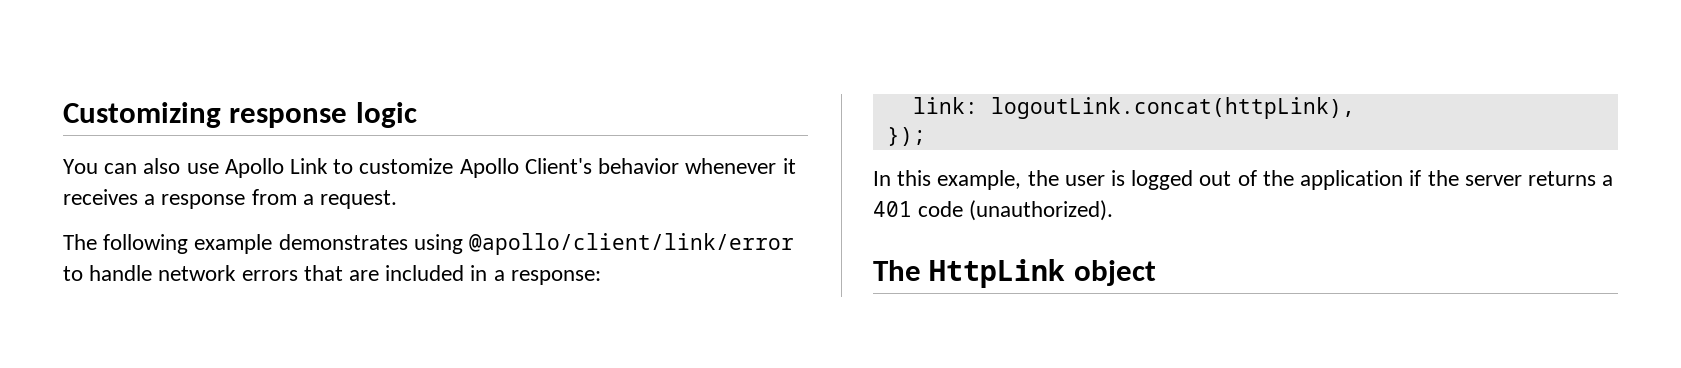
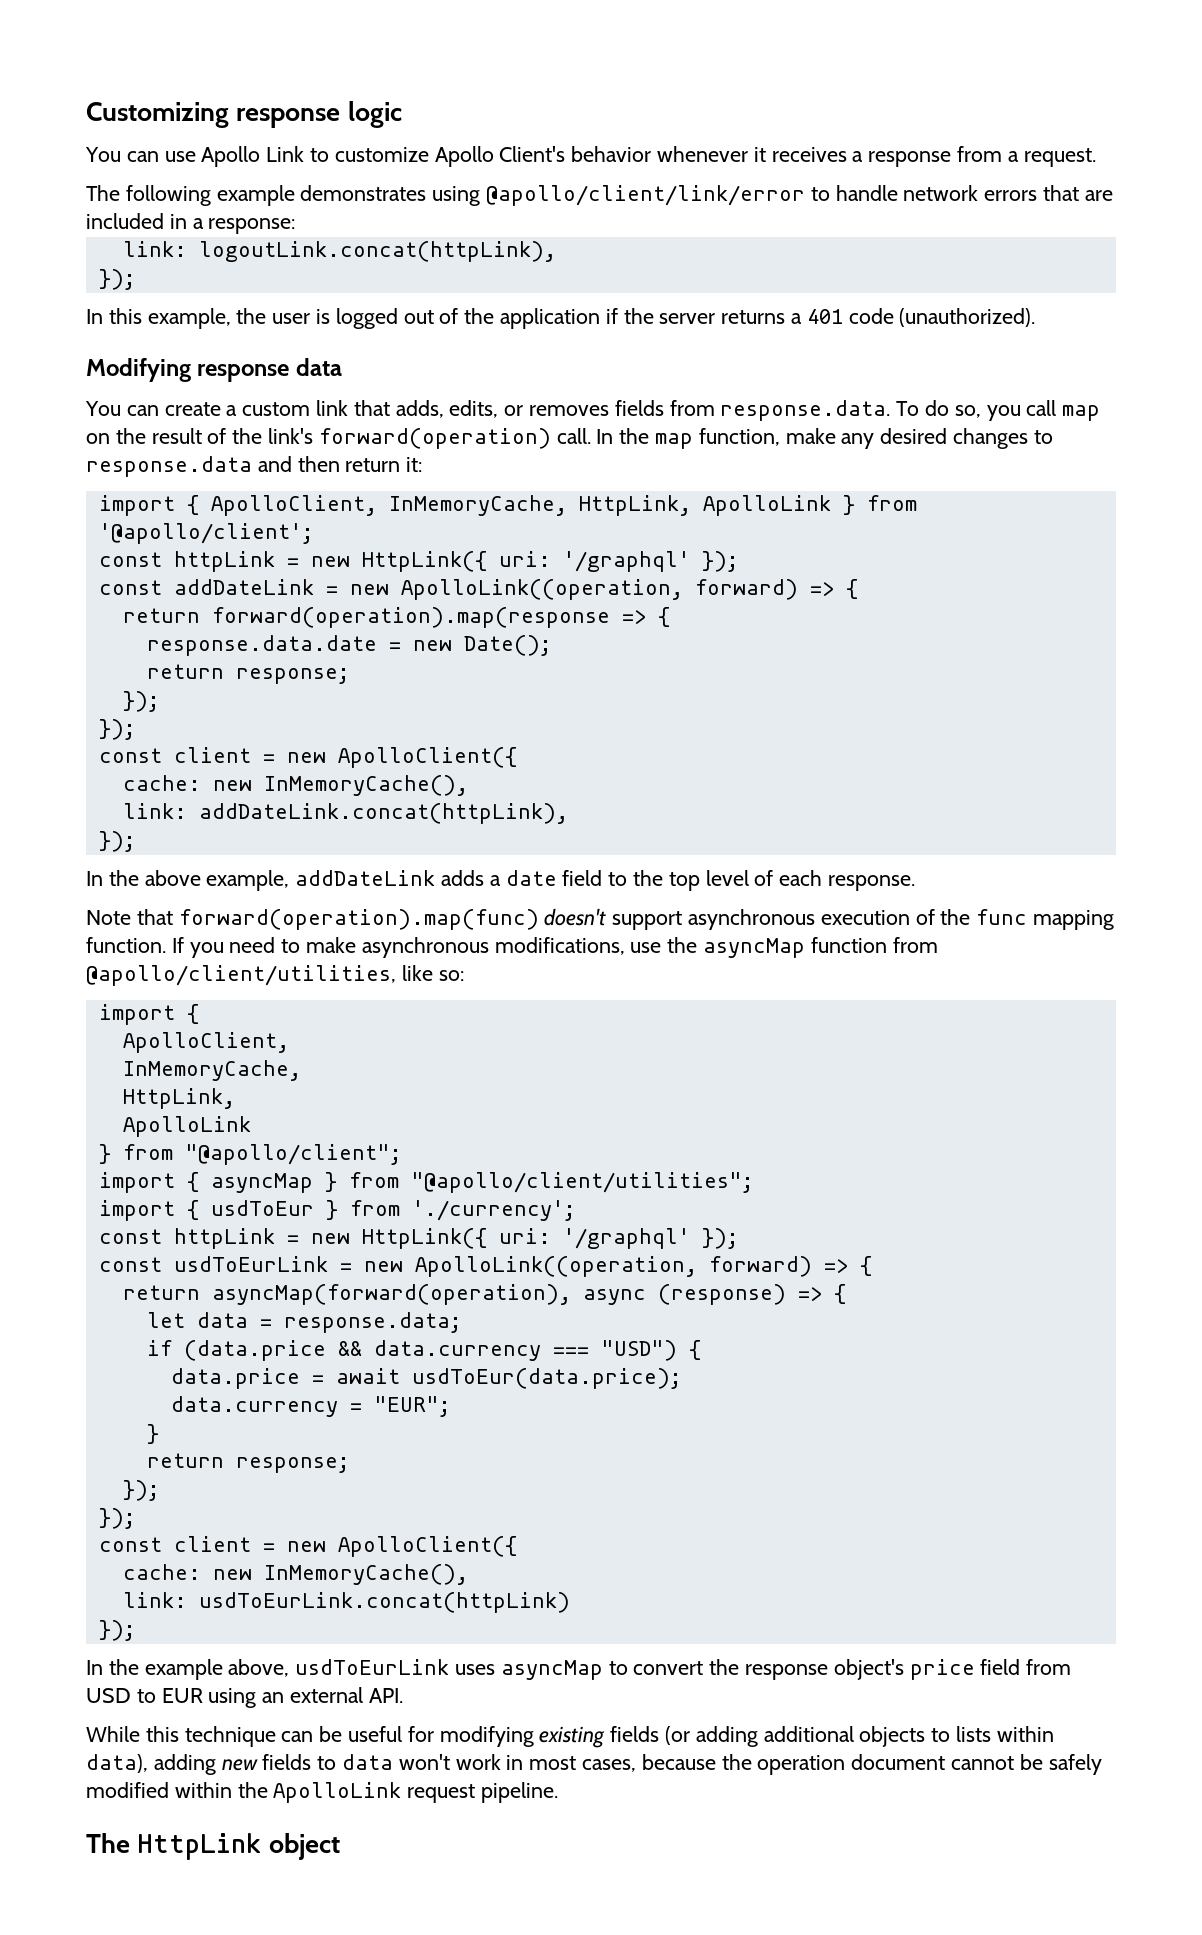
[143,158,181,174] also -> (159, 156) none
(1114, 210) none -> [86,358,342,382] [85,400,1101,421] [86,428,1053,449] [86,456,423,477] [98,495,917,516] [98,523,314,544] [98,551,739,572] [98,579,858,600] [122,607,670,628] [146,635,552,656] [146,664,350,684] [122,691,160,712] [98,719,136,740] [98,747,517,768] [122,775,468,796] [122,803,568,824] [98,831,136,852] [86,870,916,891] [86,908,1115,930] [86,937,938,958] [86,965,464,986] [98,1004,199,1025] [122,1032,289,1053] [122,1060,301,1081] [122,1088,235,1109] [122,1116,251,1137] [98,1144,402,1165] [98,1172,754,1193] [98,1200,576,1221] [98,1228,739,1249] [98,1256,872,1277] [122,1284,846,1305] [146,1312,462,1333] [146,1340,701,1361] [170,1368,682,1389] [170,1396,451,1417] [146,1424,159,1444] [146,1453,350,1473] [122,1480,160,1501] [98,1508,136,1529] [98,1536,517,1557] [122,1564,468,1585] [122,1592,570,1613] [98,1620,136,1641] [86,1659,1072,1680] [86,1687,403,1708] [86,1726,1054,1748] [86,1754,1102,1775] [86,1782,559,1803] // Modifying response data // You can create a custom link that adds, edits, or removes fields from response.data. To do so, you call map on the result of the link's forward(operation) call. In the map function, make any desired changes to response.data and then return it: // import { ApolloClient, InMemoryCache, HttpLink, ApolloLink } from '@apollo/client'; // const httpLink = new HttpLink({ uri: '/graphql' }); // const addDateLink = new ApolloLink((operation, forward) => { // return forward(operation).map(response => { // response.data.date = new Date(); // return response; // }); // }); // const client = new ApolloClient({ // cache: new InMemoryCache(), // link: addDateLink.concat(httpLink), // }); // In the above example, addDateLink adds a date field to the top level of each response. // Note that forward(operation).map(func) doesn't support asynchronous execution of the func mapping function. If you need to make asynchronous modifications, use the asyncMap function from @apollo/client/utilities, like so: // import { // ApolloClient, // InMemoryCache, // HttpLink, // ApolloLink // } from "@apollo/client"; // import { asyncMap } from "@apollo/client/utilities"; // import { usdToEur } from './currency'; // const httpLink = new HttpLink({ uri: '/graphql' }); // const usdToEurLink = new ApolloLink((operation, forward) => { // return asyncMap(forward(operation), async (response) => { // let data = response.data; // if (data.price && data.currency === "USD") { // data.price = await usdToEur(data.price); // data.currency = "EUR"; // } // return response; // }); // }); // const client = new ApolloClient({ // cache: new InMemoryCache(), // link: usdToEurLink.concat(httpLink) // }); // In the example above, usdToEurLink uses asyncMap to convert the response object's price field from USD to EUR using an external API. // While this technique can be useful for modifying existing fields (or adding additional objects to lists within data), adding new fields to data won't work in most cases, because the operation document cannot be safely modified within the ApolloLink request pipeline.

